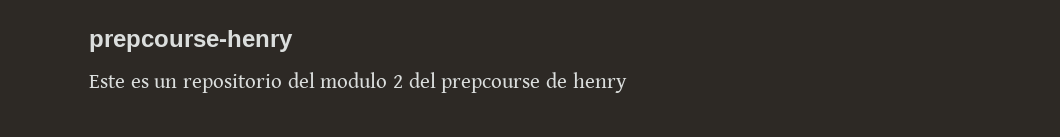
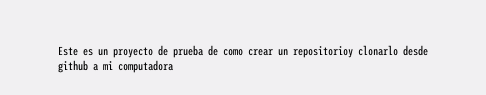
[89,30,293,52] prepcourse-henry // -> (58, 51) none
[183,72,627,93] repositorio del modulo 2 del prepcourse de henry -> [113,45,428,58] [58,60,173,73] proyecto de prueba de como crear un repositorioy clonarlo desde github a mi computadora

